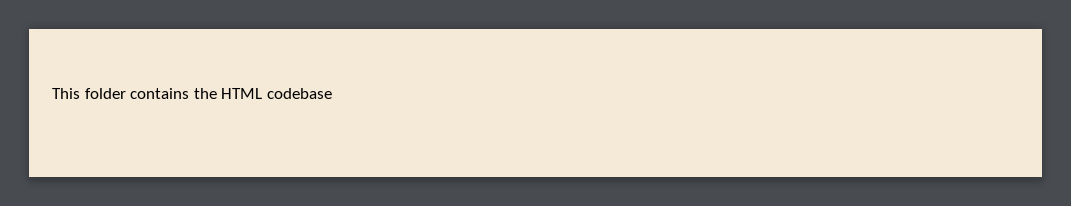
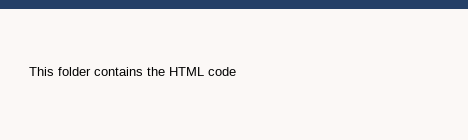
[266,88,332,99] codebase -> [208,67,236,76] code

